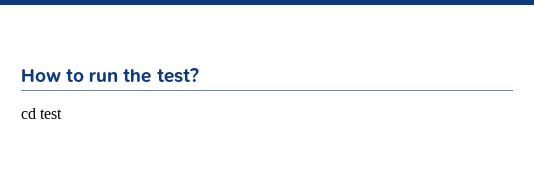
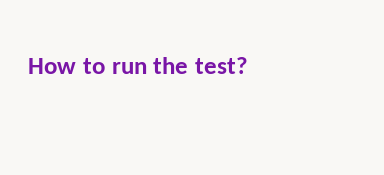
[21,108,63,119] // cd test -> (248, 65) none

